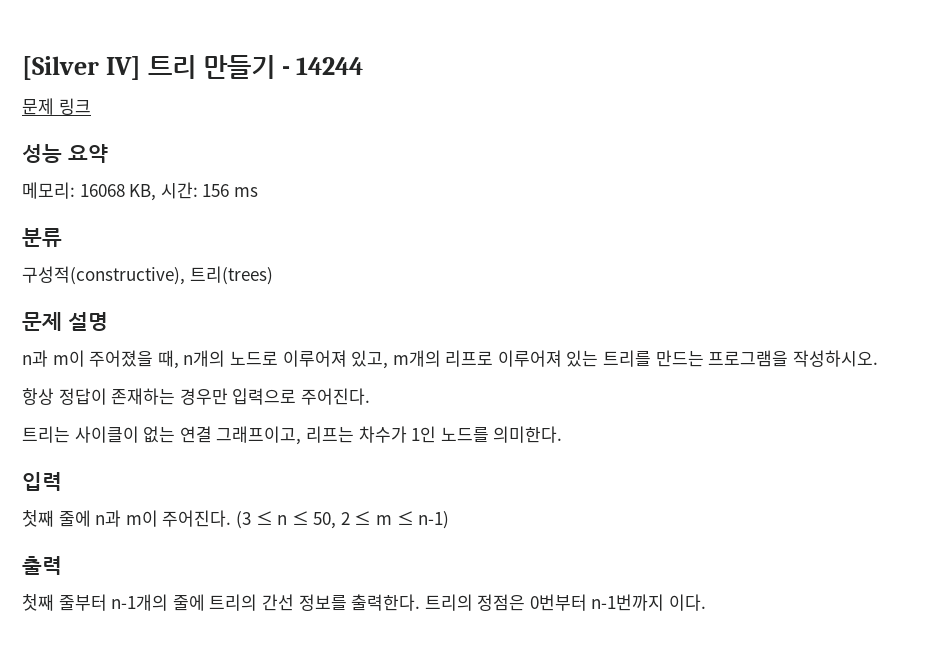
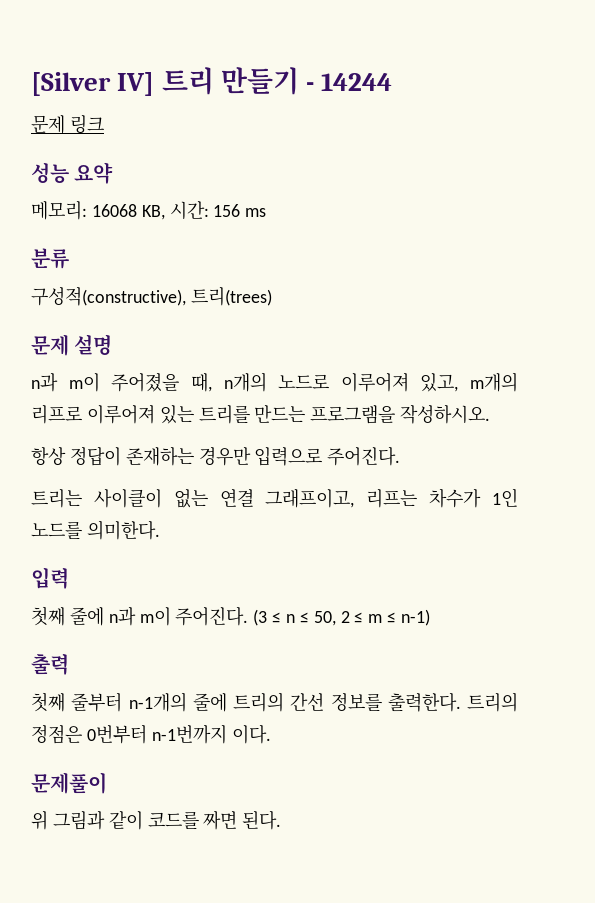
(707, 602) none -> [31,772,107,794] [31,810,282,830] // 문제풀이 // 위 그림과 같이 코드를 짜면 된다.

